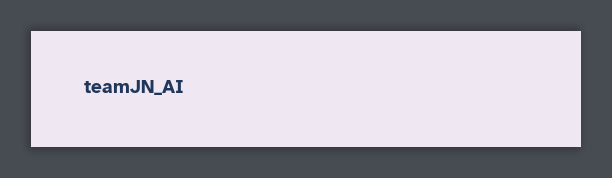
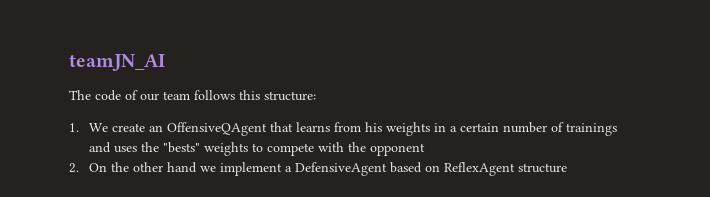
(184, 87) none -> [69,90,316,101] [69,122,617,136] [88,142,425,156] [69,162,567,176] // The code of our team follows this structure: // 1. We create an OffensiveQAgent that learns from his weights in a certain number of trainings and uses the "bests" weights to compete with the opponent // 2. On the other hand we implement a DefensiveAgent based on ReflexAgent structure

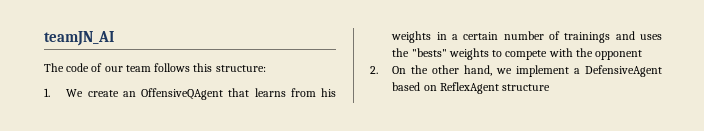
[166,162,197,173] hand -> [464,65,493,76] hand,

